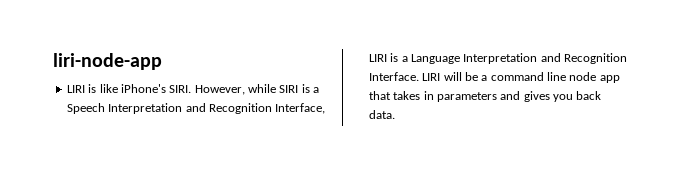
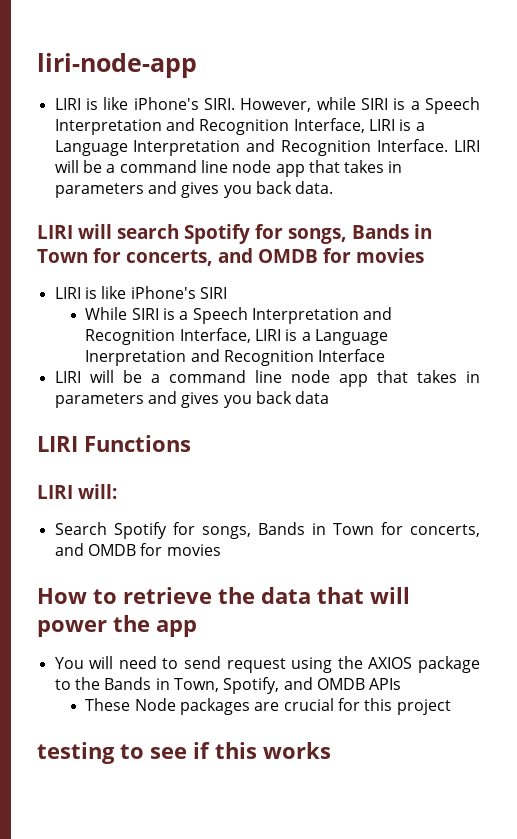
(395, 114) none -> [37,224,432,244] [37,248,424,266] [54,286,227,299] [85,307,393,324] [85,328,388,345] [85,349,386,366] [54,370,481,387] [54,391,330,408] [37,435,191,452] [37,484,117,499] [54,522,481,539] [54,543,221,556] [37,587,410,604] [37,615,197,637] [54,656,480,673] [54,677,402,694] [85,698,451,715] [37,742,331,764] // LIRI will search Spotify for songs, Bands in Town for concerts, and OMDB for movies // LIRI is like iPhone's SIRI // While SIRI is a Speech Interpretation and Recognition Interface, LIRI is a Language Inerpretation and Recognition Interface // LIRI will be a command line node app that takes in parameters and gives you back data // LIRI Functions // LIRI will: // Search Spotify for songs, Bands in Town for concerts, and OMDB for movies // How to retrieve the data that will power the app // You will need to send request using the AXIOS package to the Bands in Town, Spotify, and OMDB APIs // These Node packages are crucial for this project // testing to see if this works

